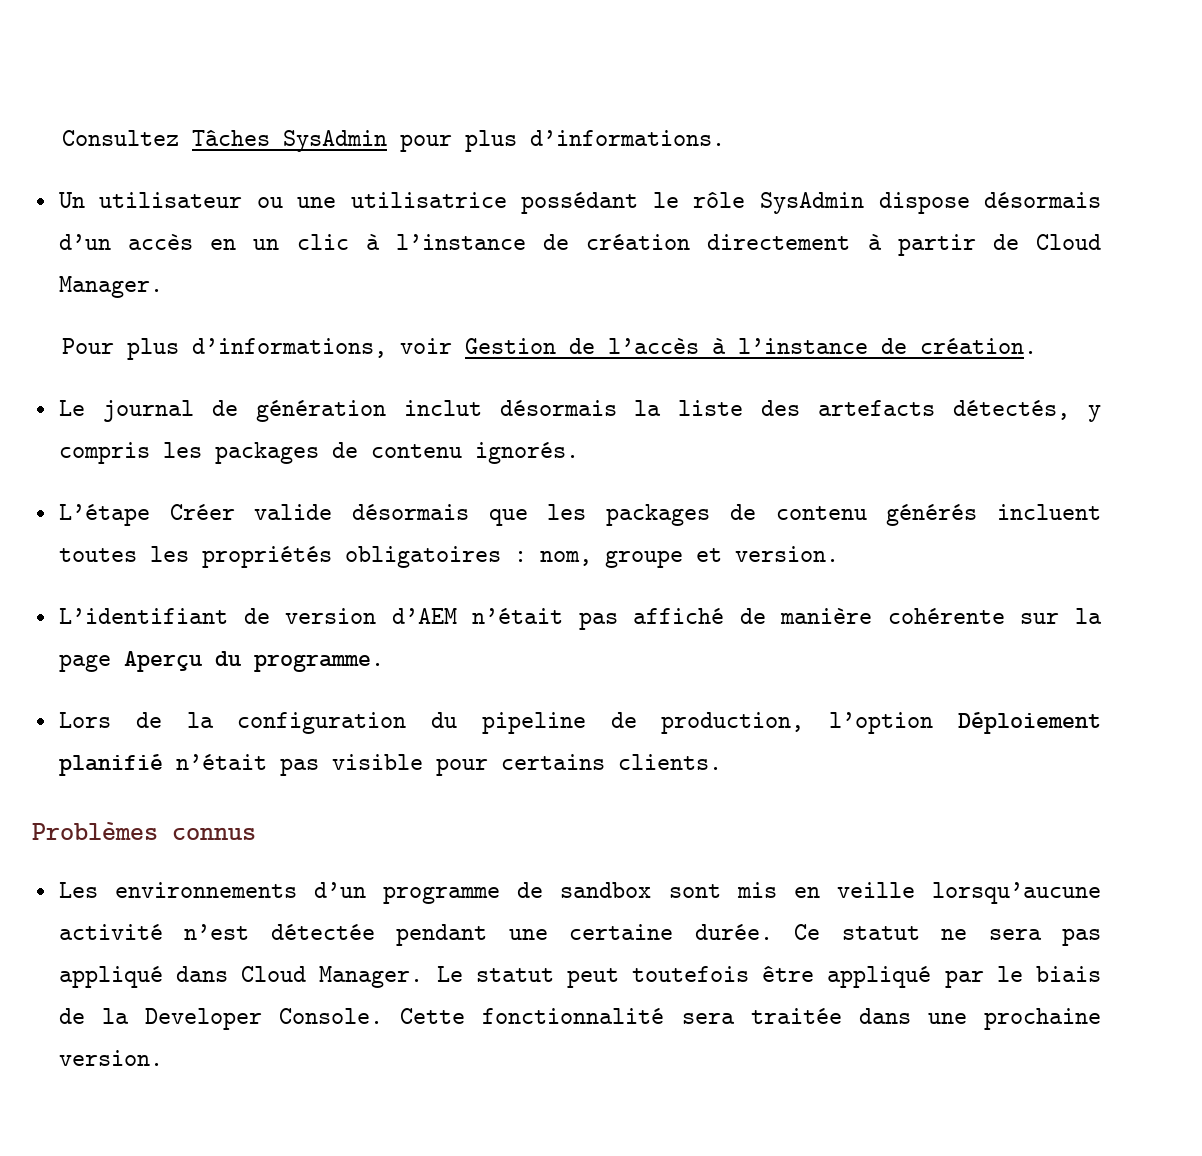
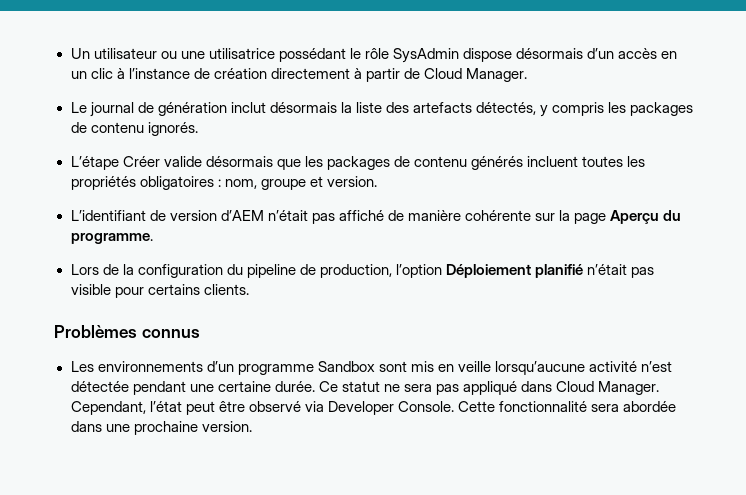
[62,129,726,152] Consultez Tâches SysAdmin pour plus d’informations. // -> (70, 53) none
[62,338,1038,360] // Pour plus d’informations, voir Gestion de l’accès à l’instance de création. -> (528, 75) none
[517,882,652,898] de sandbox -> [317,361,375,372] Sandbox
[436,965,1101,988] [58,1008,130,1024] Le statut peut toutefois être appliqué par le biais de la -> [70,401,324,415] Cependant, l’état peut être observé via
[750,1008,842,1024] traitée -> [623,401,677,412] abordée

